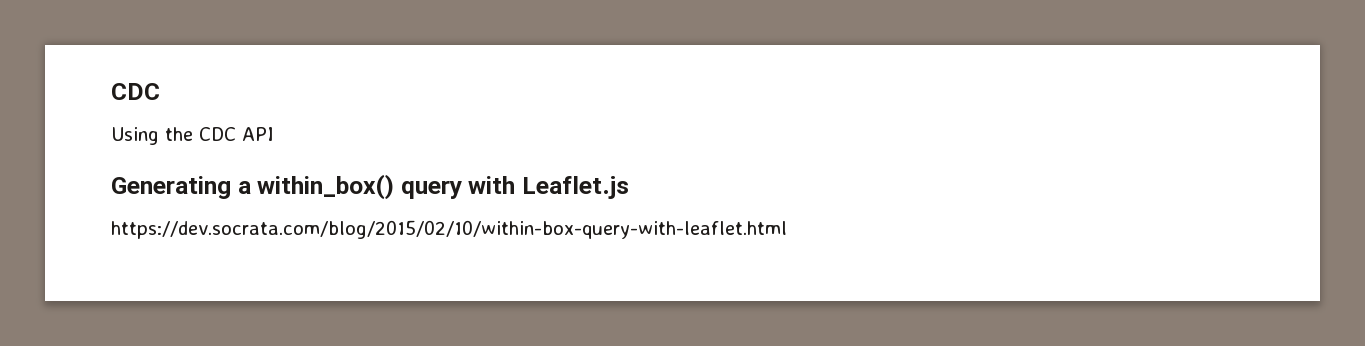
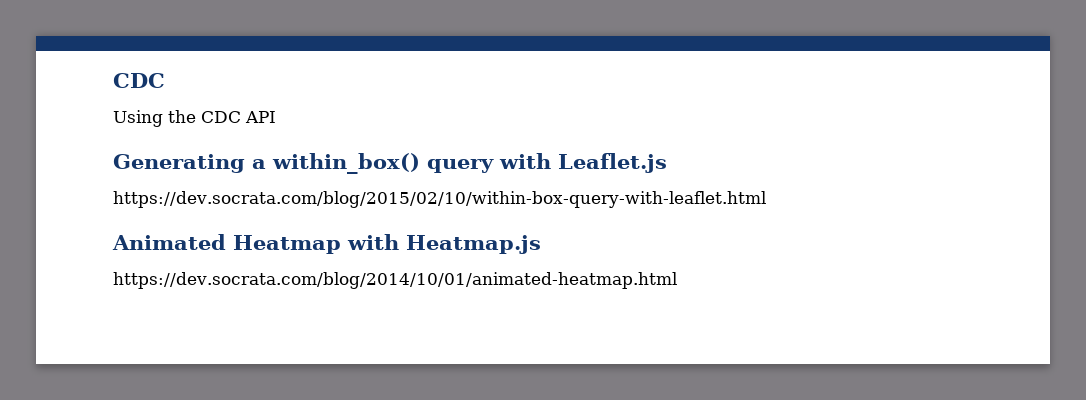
(787, 229) none -> [112,234,541,254] [113,272,677,289] // Animated Heatmap with Heatmap.js // https://dev.socrata.com/blog/2014/10/01/animated-heatmap.html

